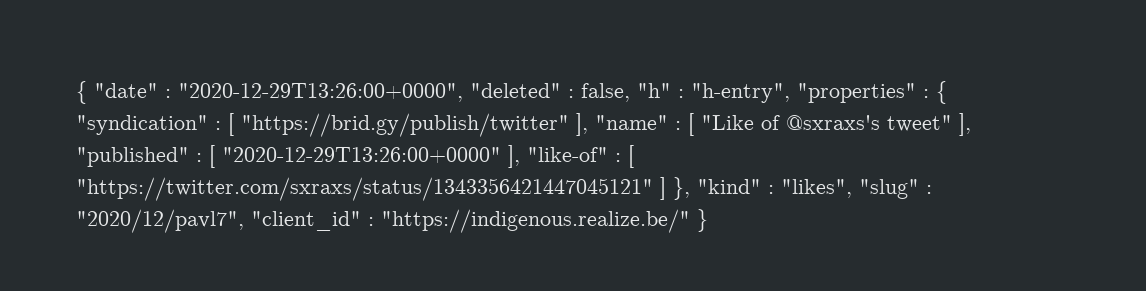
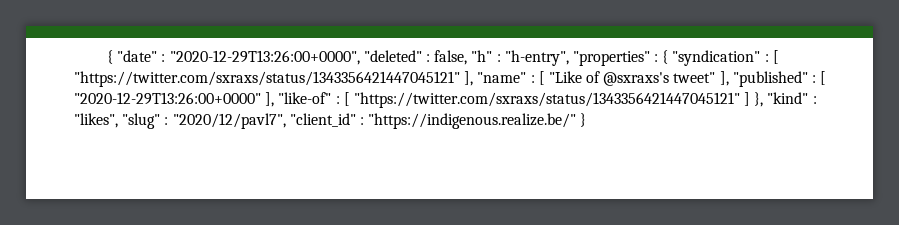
[241,113,569,137] "https://brid.gy/publish/twitter" -> [74,71,460,87] "https://twitter.com/sxraxs/status/1343356421447045121"

